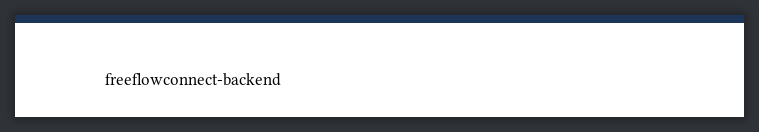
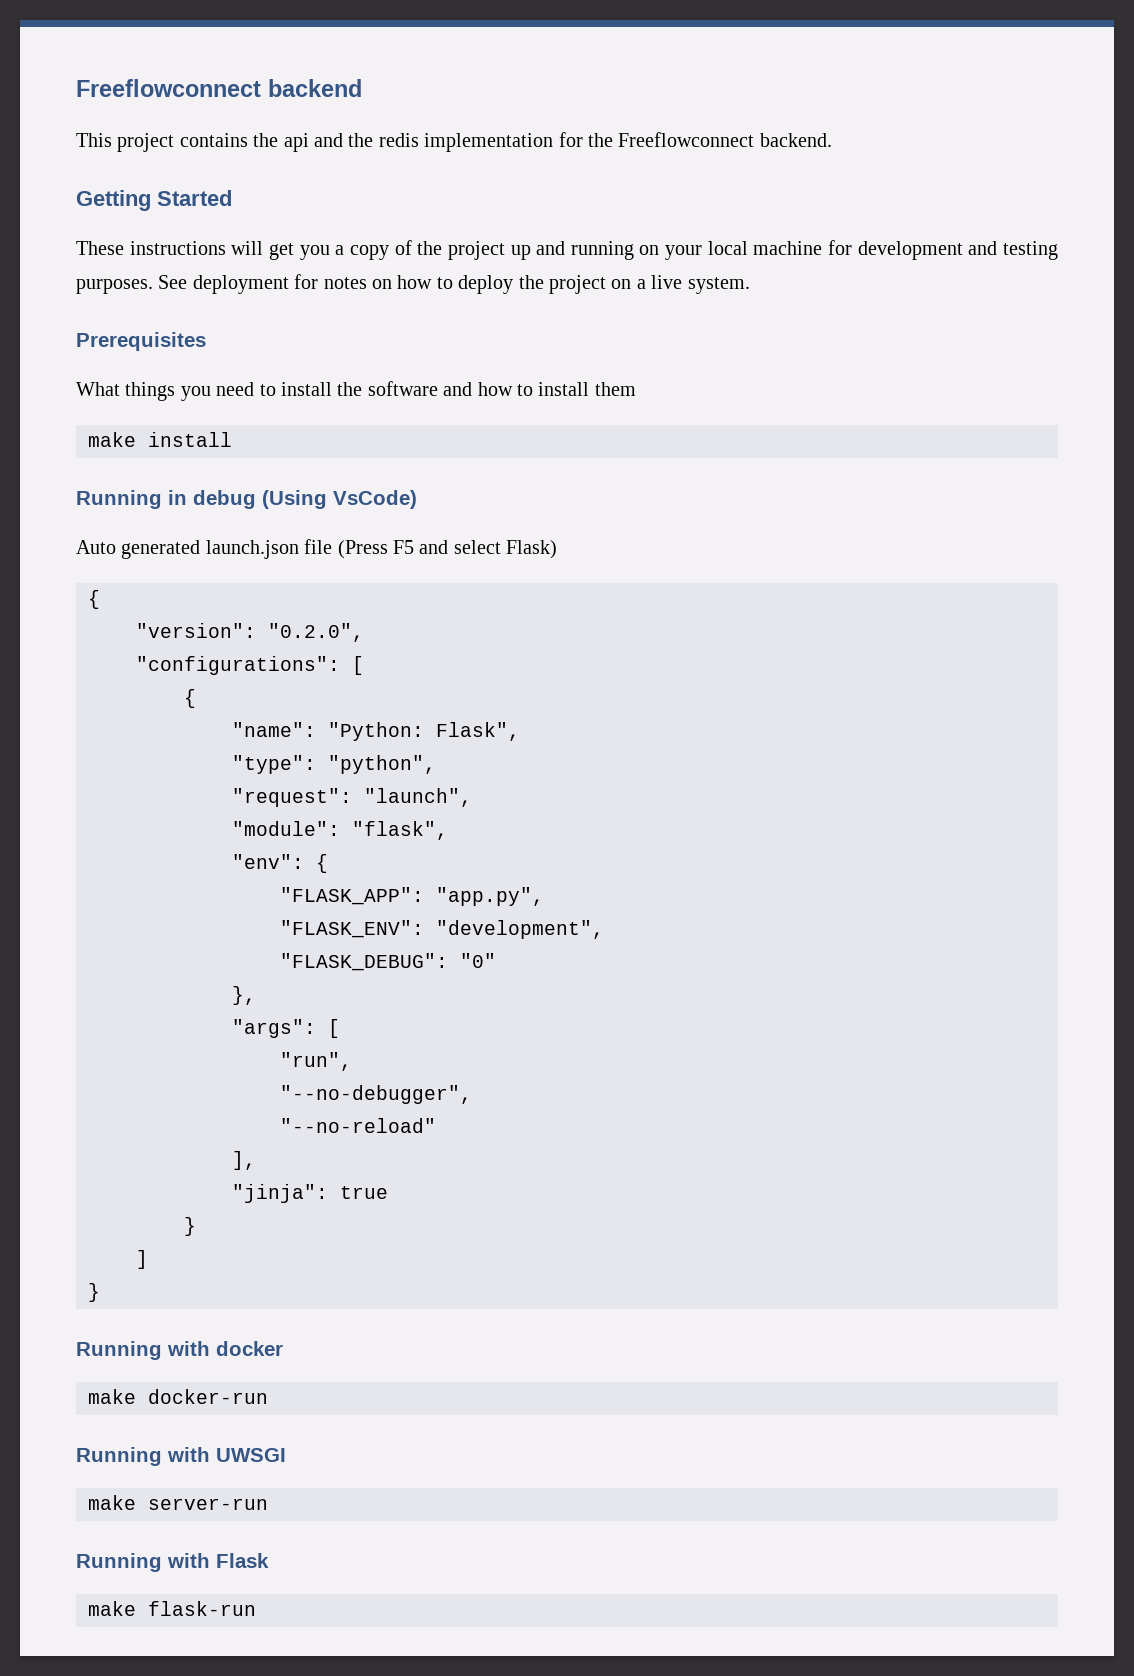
[105,73,281,86] freeflowconnect-backend -> [76,79,362,97] [76,132,832,152] [76,190,232,211] [76,240,1058,260] [76,274,750,294] [76,332,206,351] [76,381,636,401] [88,432,232,447] [76,490,417,509] [76,539,558,559] [88,590,100,609] [136,623,364,642] [136,656,364,675] [184,689,196,708] [232,722,520,741] [232,755,436,774] [232,788,472,807] [232,821,448,840] [232,854,328,873] [280,887,544,906] [280,920,604,939] [280,953,496,971] [232,986,256,1005] [232,1019,340,1038] [280,1052,352,1071] [280,1085,472,1104] [280,1118,436,1133] [232,1151,256,1170] [232,1184,388,1203] [184,1217,196,1236] [136,1250,148,1269] [88,1283,100,1302] [76,1341,283,1360] [88,1389,268,1404] [76,1447,286,1466] [88,1495,268,1510] [76,1553,269,1572] [88,1601,256,1616] Freeflowconnect backend // This project contains the api and the redis implementation for the Freeflowconnect backend. // Getting Started // These instructions will get you a copy of the project up and running on your local machine for development and testing purposes. See deployment for notes on how to deploy the project on a live system. // Prerequisites // What things you need to install the software and how to install them // make install // Running in debug (Using VsCode) // Auto generated launch.json file (Press F5 and select Flask) // { // "version": "0.2.0", // "configurations": [ // { // "name": "Python: Flask", // "type": "python", // "request": "launch", // "module": "flask", // "env": { // "FLASK_APP": "app.py", // "FLASK_ENV": "development", // "FLASK_DEBUG": "0" // }, // "args": [ // "run", // "--no-debugger", // "--no-reload" // ], // "jinja": true // } // ] // } // Running with docker // make docker-run // Running with UWSGI // make server-run // Running with Flask // make flask-run

